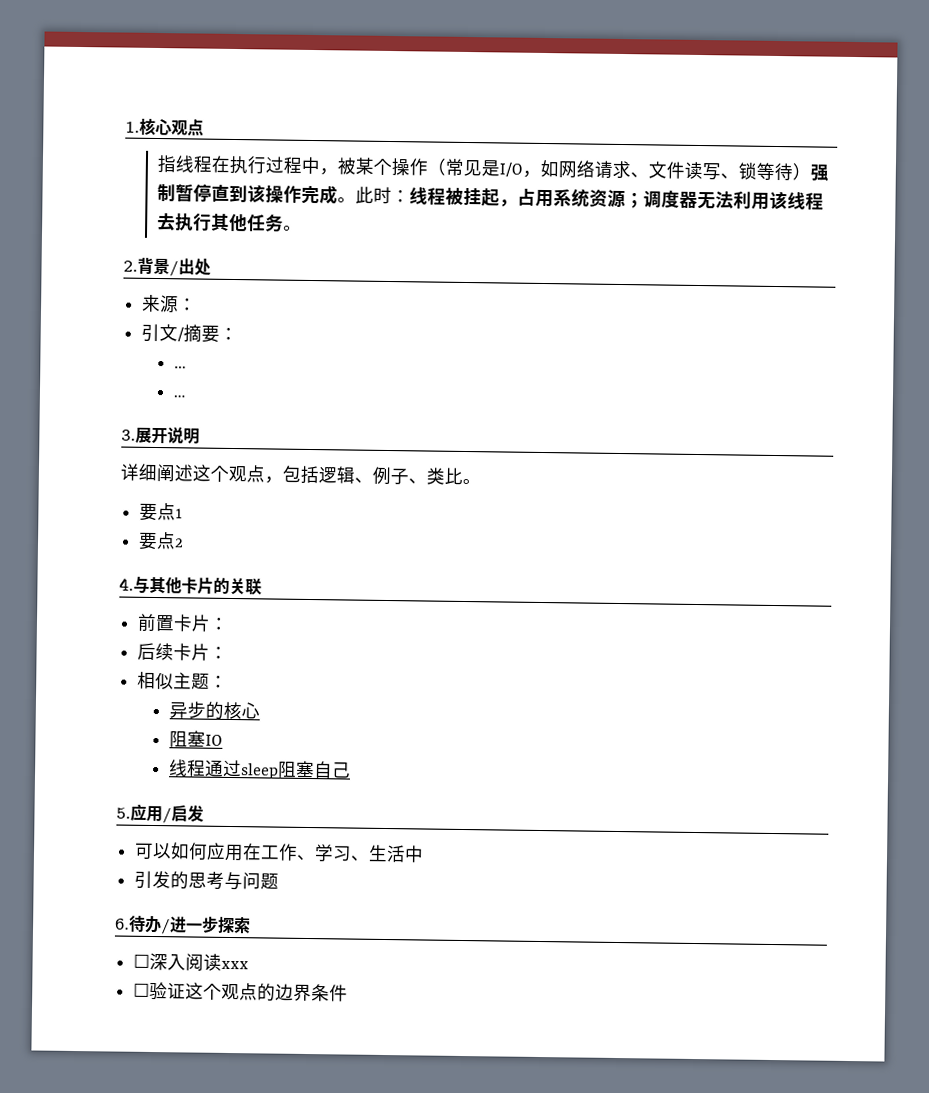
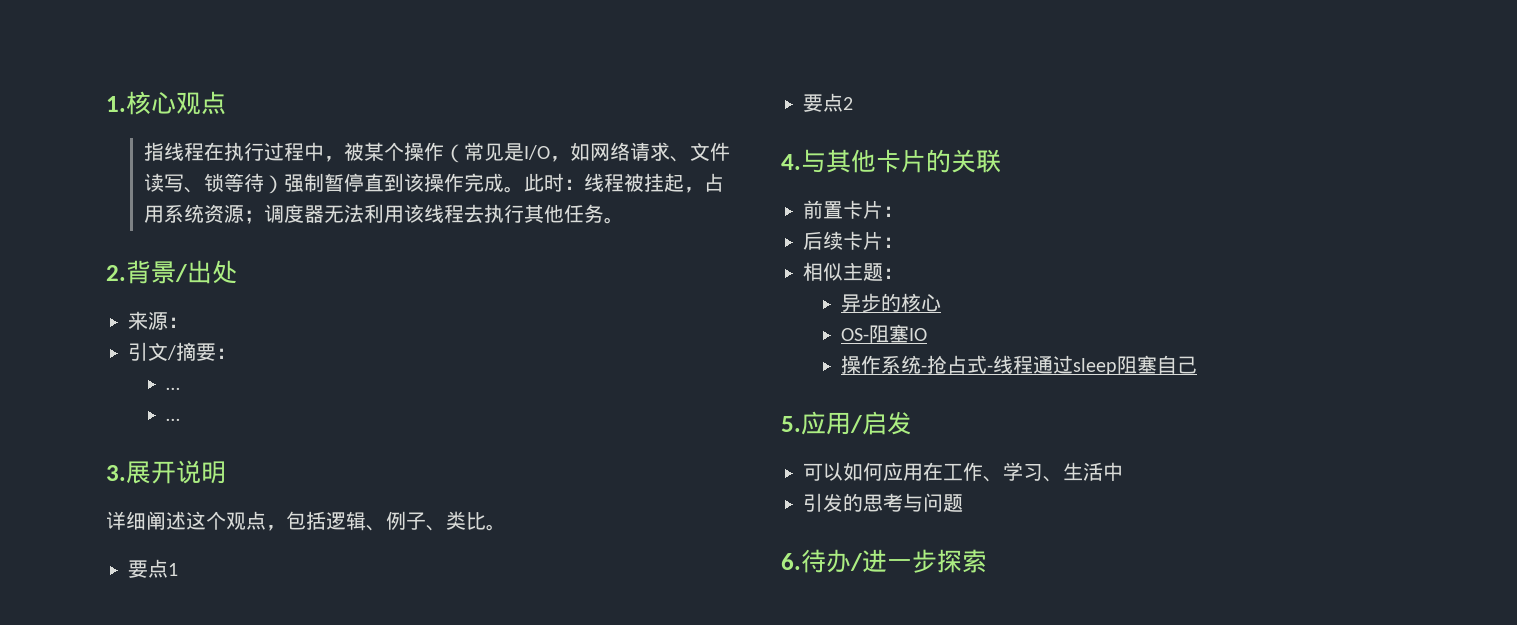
(261, 711) none -> [840,328,869,341] OS-
(224, 740) none -> [840,355,993,374] 操作系统-抢占式-
[133,952,250,971] [133,981,349,1002] // ☐深入阅读xxx // ☐验证这个观点的边界条件 -> (987, 561) none

